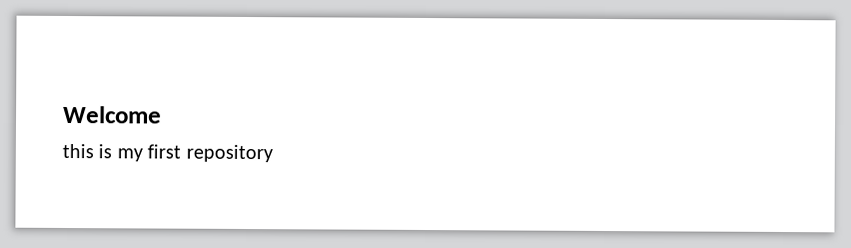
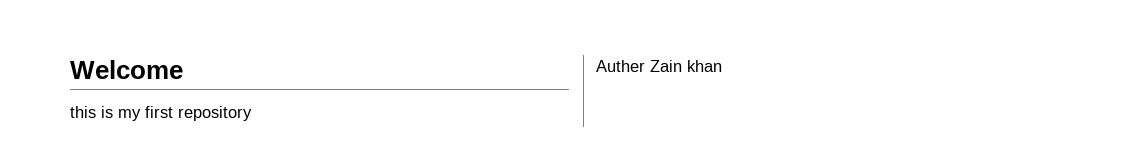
(273, 153) none -> [596,60,722,72] // Auther Zain khan

